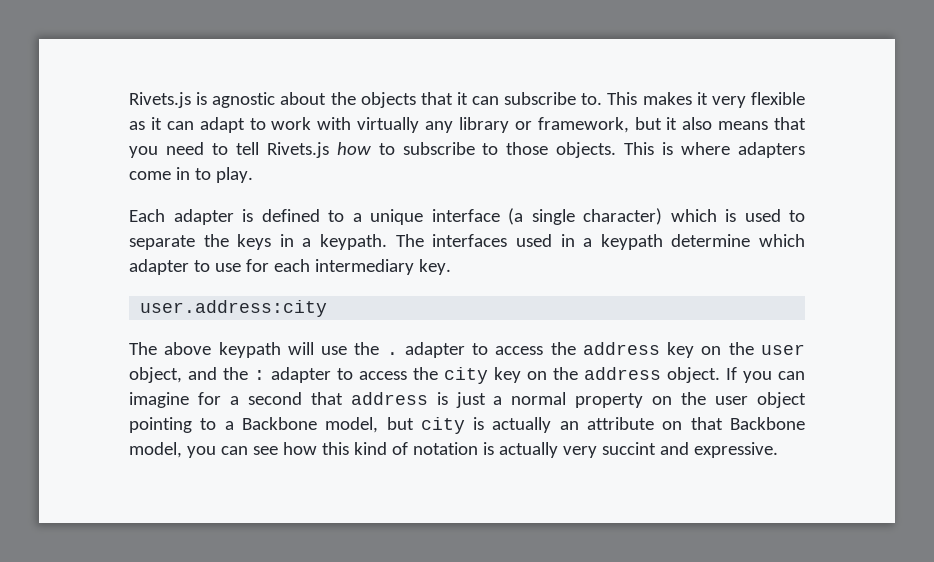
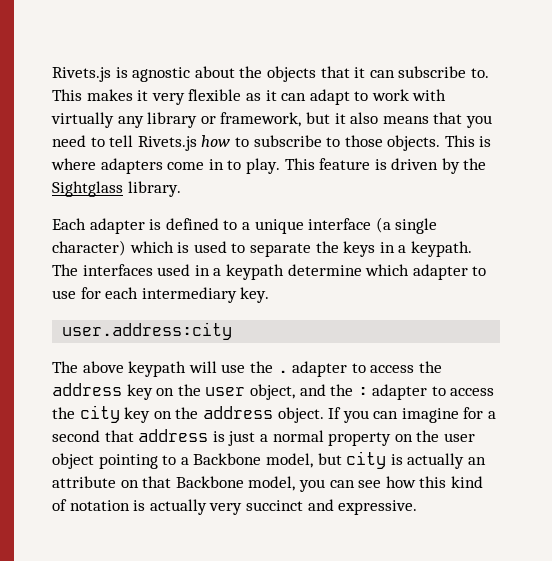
(253, 175) none -> [284,158,487,174] [52,181,181,197] This feature is driven by the Sightglass library.
[601,442,656,455] succint -> [245,500,303,511] succinct

